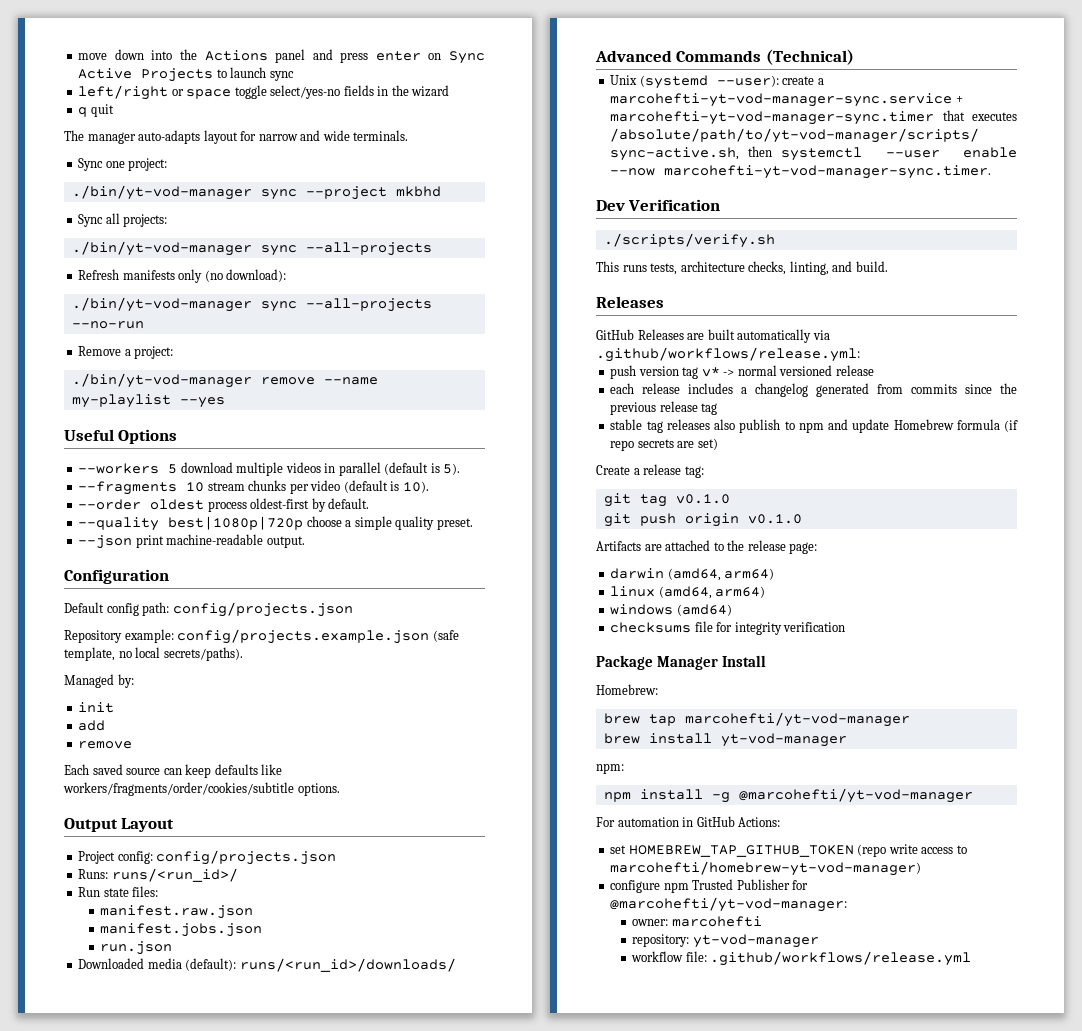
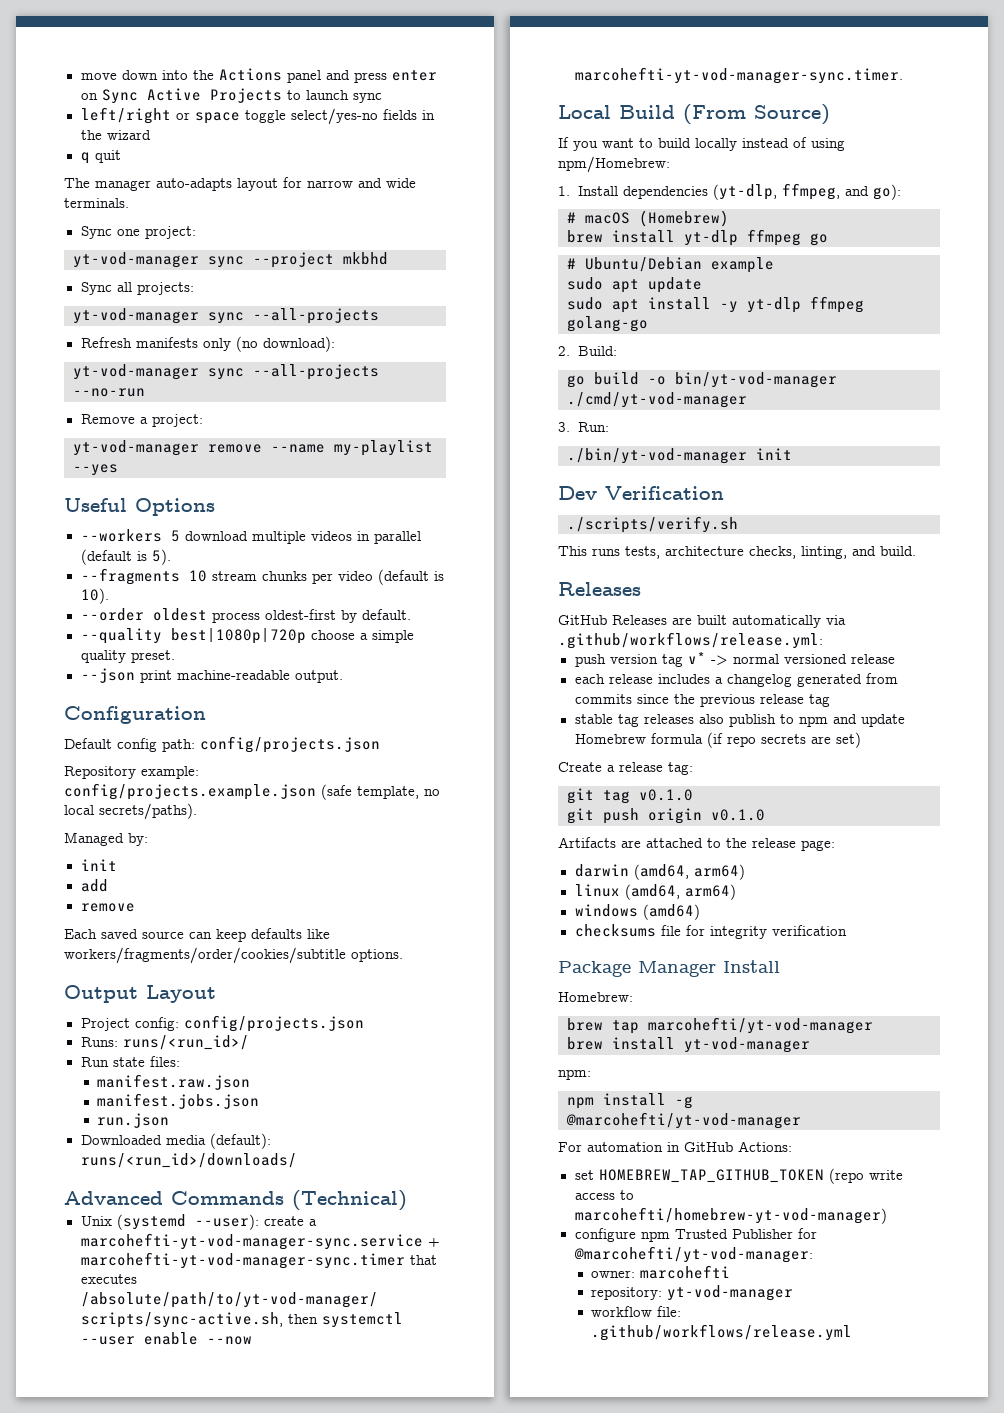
[71,185,252,200] ./bin/yt-vod-manager -> [73,252,199,268] yt-vod-manager
[71,241,252,256] ./bin/yt-vod-manager -> [73,308,199,324] yt-vod-manager
[71,297,252,312] ./bin/yt-vod-manager -> [73,364,199,380] yt-vod-manager
[71,373,252,388] ./bin/yt-vod-manager -> [73,440,199,456] yt-vod-manager
(992, 172) none -> [558,104,830,125] [558,137,845,151] [558,156,670,173] [558,183,901,200] [567,210,729,227] [567,229,828,246] [567,257,774,273] [567,277,702,293] [567,296,864,313] [567,316,648,332] [558,346,617,356] [567,372,837,388] [567,392,747,408] [558,422,609,432] [567,448,792,464] // Local Build (From Source) // If you want to build locally instead of using npm/Homebrew: // 1. Install dependencies (yt-dlp, ffmpeg, and go): // # macOS (Homebrew) // brew install yt-dlp ffmpeg go // # Ubuntu/Debian example // sudo apt update // sudo apt install -y yt-dlp ffmpeg golang-go // 2. Build: // go build -o bin/yt-vod-manager ./cmd/yt-vod-manager // 3. Run: // ./bin/yt-vod-manager init

